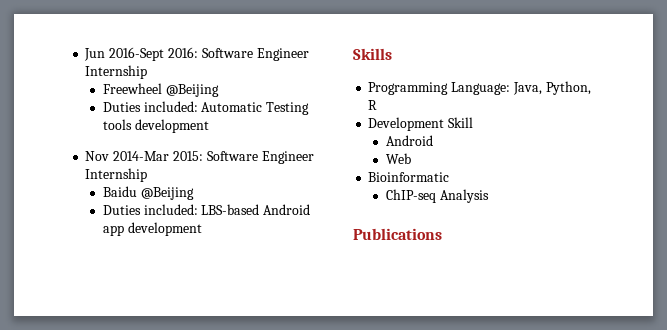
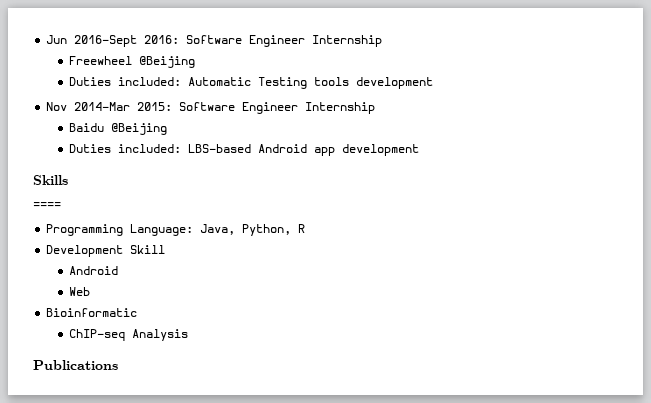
(392, 54) none -> [33,202,61,208] // ====

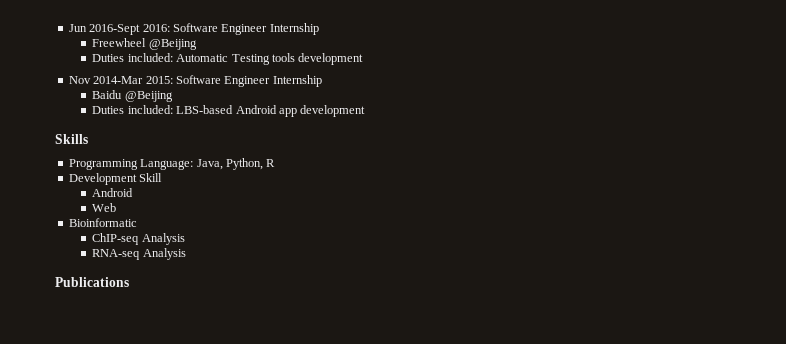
[33,202,61,208] // ==== -> (88, 139) none
(189, 335) none -> [92,248,186,260] // RNA-seq Analysis

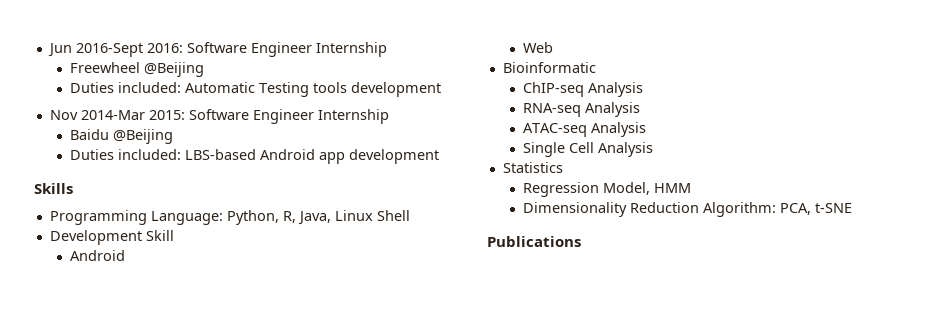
[196,158,276,170] Java, Python, R -> [226,210,410,225] Python, R, Java, Linux Shell
(186, 254) none -> [522,122,646,137] [522,142,653,157] [502,162,563,173] [522,182,691,197] [522,202,852,217] // ATAC-seq Analysis // Single Cell Analysis // Statistics // Regression Model, HMM // Dimensionality Reduction Algorithm: PCA, t-SNE

